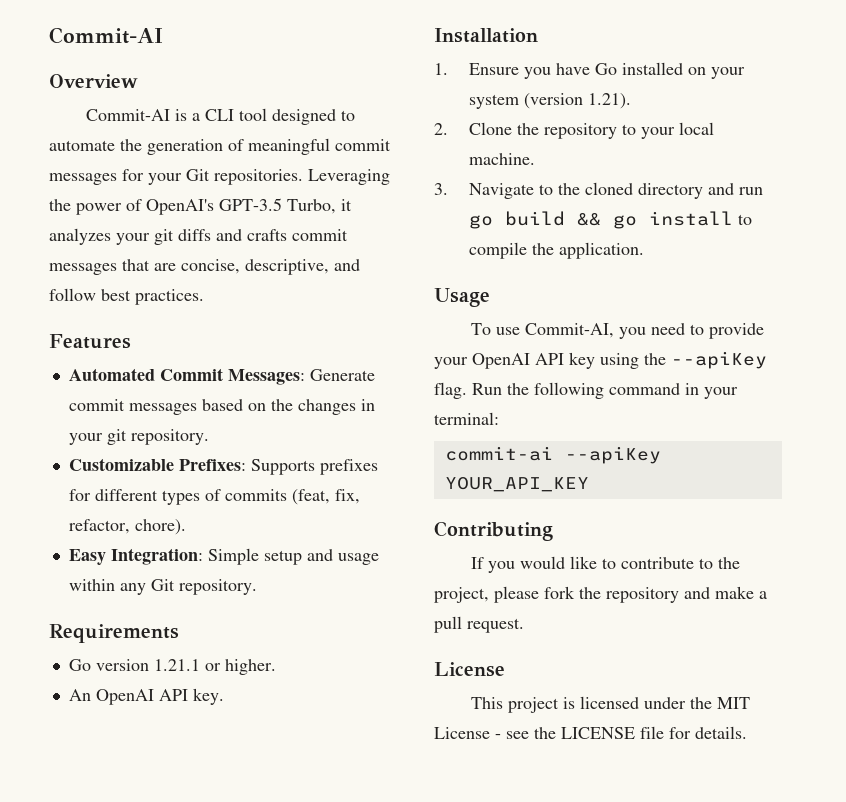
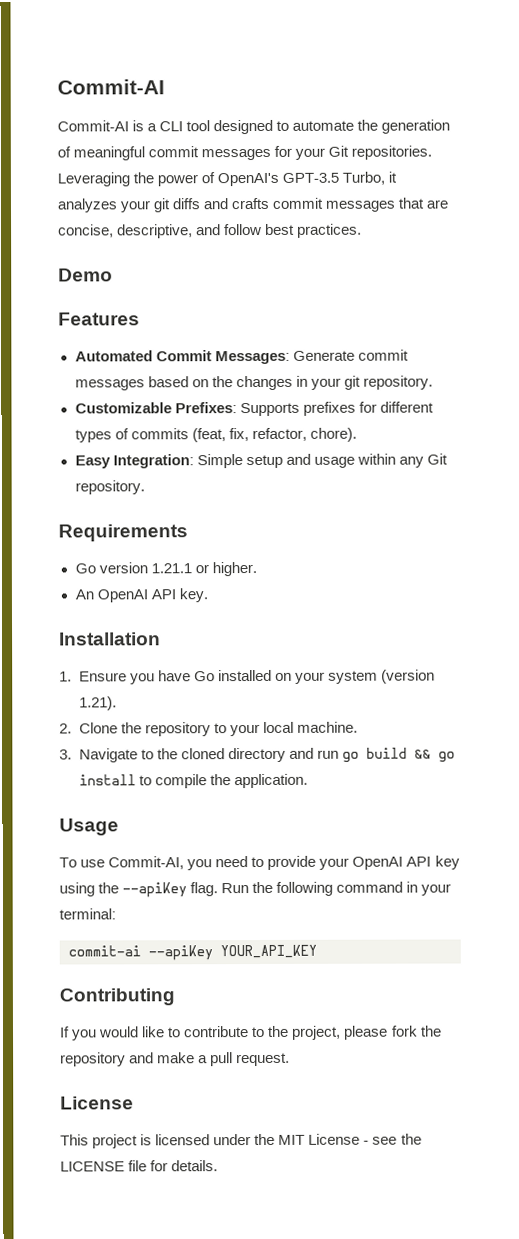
[49,27,163,44] [49,74,138,88] Commit-AI // Overview -> [57,79,165,95] Commit-AI
(204, 297) none -> [58,268,113,282] // Demo

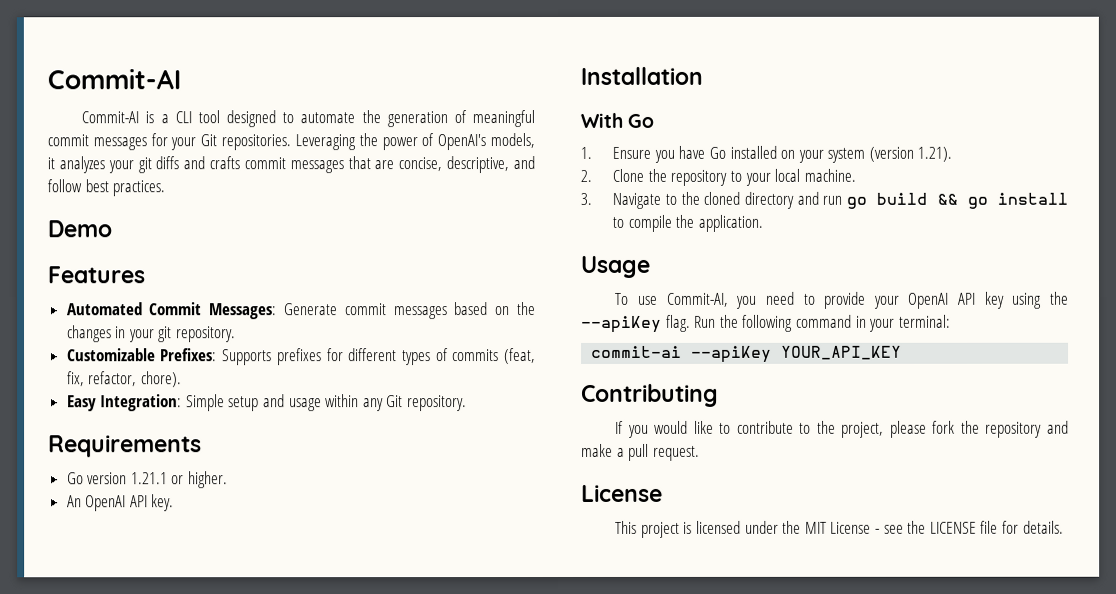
[282,171,386,185] GPT-3.5 Turbo, -> [489,133,535,149] models,
(161, 639) none -> [580,112,655,128] // With Go

